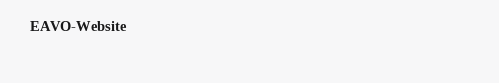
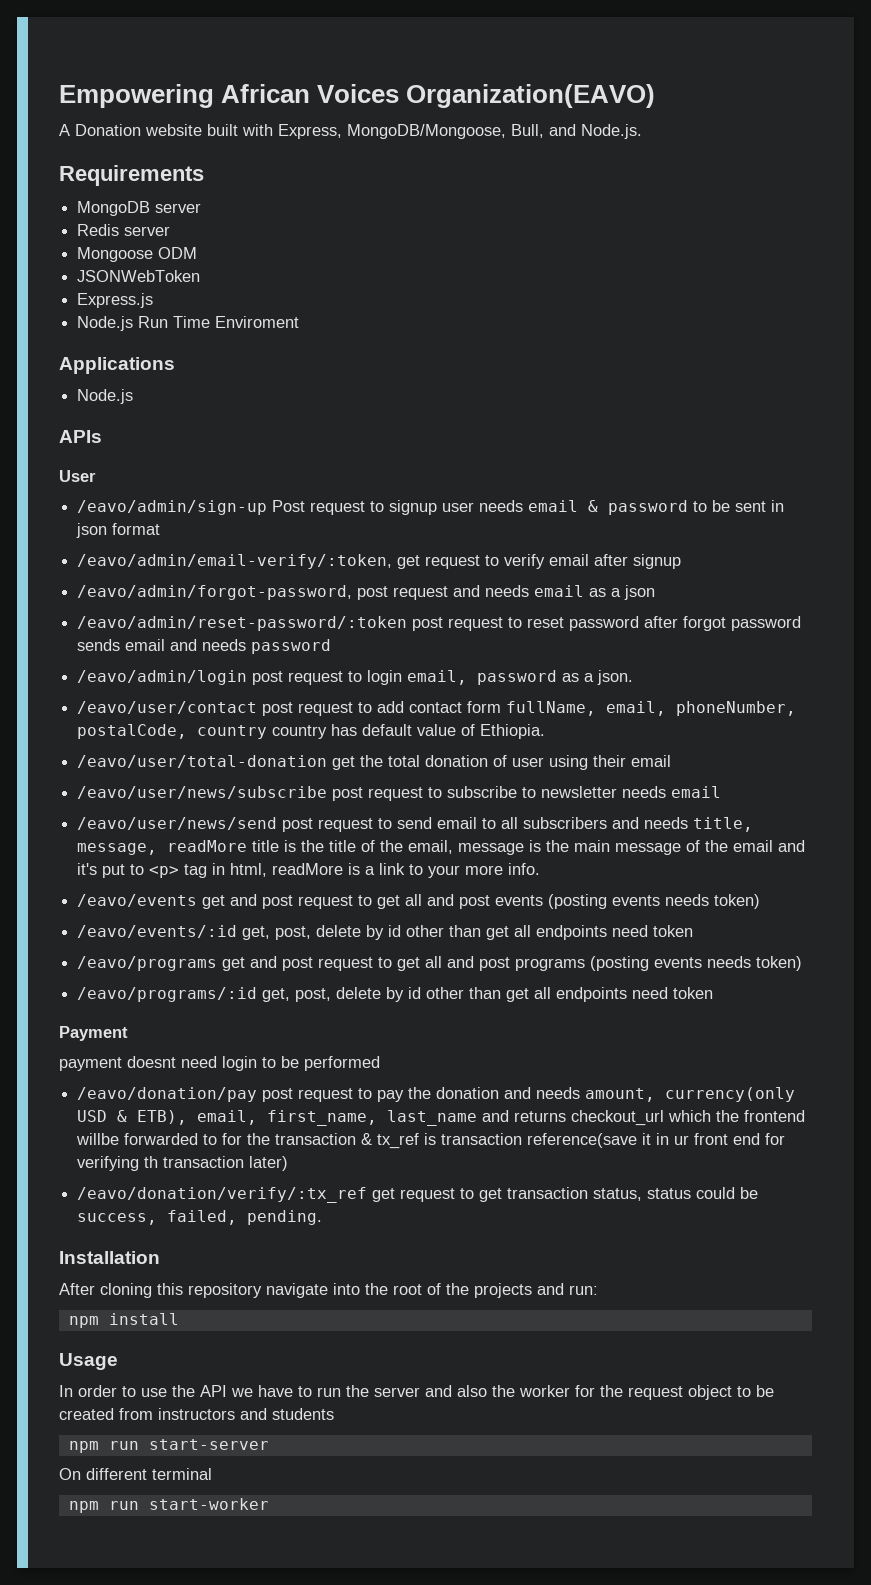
[30,21,127,31] EAVO-Website -> [59,84,656,108] [59,124,642,139] [59,165,204,186] [77,201,202,216] [77,224,171,236] [77,247,198,262] [77,270,201,282] [77,293,154,308] [77,316,300,331] [59,357,175,374] [77,389,134,404] [59,430,102,443] [59,470,96,482] [77,500,785,515] [76,523,161,538] [77,554,682,569] [77,585,656,600] [77,616,802,631] [77,639,332,654] [77,670,634,685] [77,701,797,716] [77,724,546,739] [77,755,672,770] [77,786,722,801] [77,817,754,832] [77,840,806,855] [77,863,541,878] [77,894,761,909] [77,925,694,940] [77,956,803,971] [77,987,714,1002] [59,1026,128,1041] [59,1056,380,1071] [77,1087,796,1102] [77,1110,806,1126] [76,1133,786,1149] [77,1156,289,1171] [77,1187,759,1203] [77,1210,323,1225] [59,1251,160,1264] [59,1283,598,1298] [68,1313,179,1328] [59,1353,118,1370] [59,1385,774,1400] [59,1408,334,1420] [68,1439,269,1453] [59,1468,212,1480] [68,1498,269,1513] Empowering African Voices Organization(EAVO) // A Donation website built with Express, MongoDB/Mongoose, Bull, and Node.js. // Requirements // MongoDB server // Redis server // Mongoose ODM // JSONWebToken // Express.js // Node.js Run Time Enviroment // Applications // Node.js // APIs // User // /eavo/admin/sign-up Post request to signup user needs email & password to be sent in json format // /eavo/admin/email-verify/:token, get request to verify email after signup // /eavo/admin/forgot-password, post request and needs email as a json // /eavo/admin/reset-password/:token post request to reset password after forgot password sends email and needs password // /eavo/admin/login post request to login email, password as a json. // /eavo/user/contact post request to add contact form fullName, email, phoneNumber, postalCode, country country has default value of Ethiopia. // /eavo/user/total-donation get the total donation of user using their email // /eavo/user/news/subscribe post request to subscribe to newsletter needs email // /eavo/user/news/send post request to send email to all subscribers and needs title, message, readMore title is the title of the email, message is the main message of the email and it's put to <p> tag in html, readMore is a link to your more info. // /eavo/events get and post request to get all and post events (posting events needs token) // /eavo/events/:id get, post, delete by id other than get all endpoints need token // /eavo/programs get and post request to get all and post programs (posting events needs token) // /eavo/programs/:id get, post, delete by id other than get all endpoints need token // Payment // payment doesnt need login to be performed // /eavo/donation/pay post request to pay the donation and needs amount, currency(only USD & ETB), email, first_name, last_name and returns checkout_url which the frontend willbe forwarded to for the transaction & tx_ref is transaction reference(save it in ur front end for verifying th transaction later) // /eavo/donation/verify/:tx_ref get request to get transaction status, status could be success, failed, pending. // Installation // After cloning this repository navigate into the root of the projects and run: // npm install // Usage // In order to use the API we have to run the server and also the worker for the request object to be created from instructors and students // npm run start-server // On different terminal // npm run start-worker

